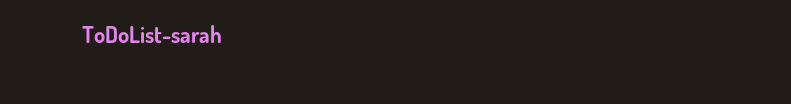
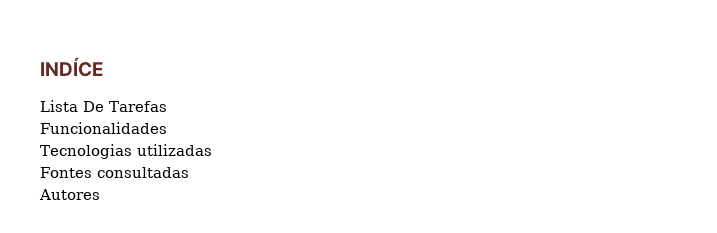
[82,25,222,43] ToDoList-sarah -> [40,57,103,77] [40,100,167,112] [40,122,167,134] [40,144,212,159] [40,167,189,178] [39,189,100,200] INDÍCE // Lista De Tarefas // Funcionalidades // Tecnologias utilizadas // Fontes consultadas // Autores

